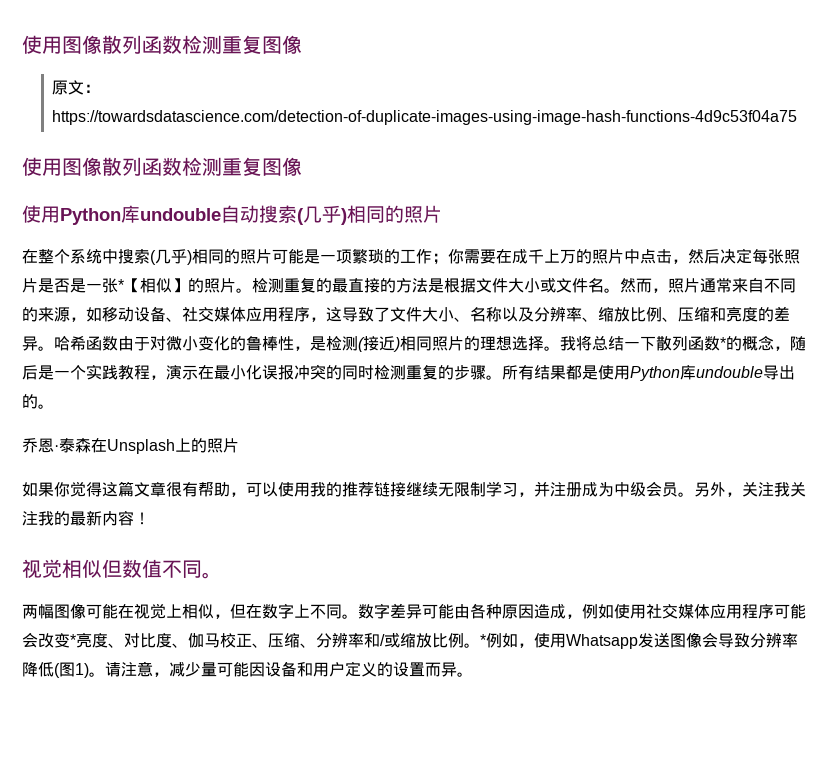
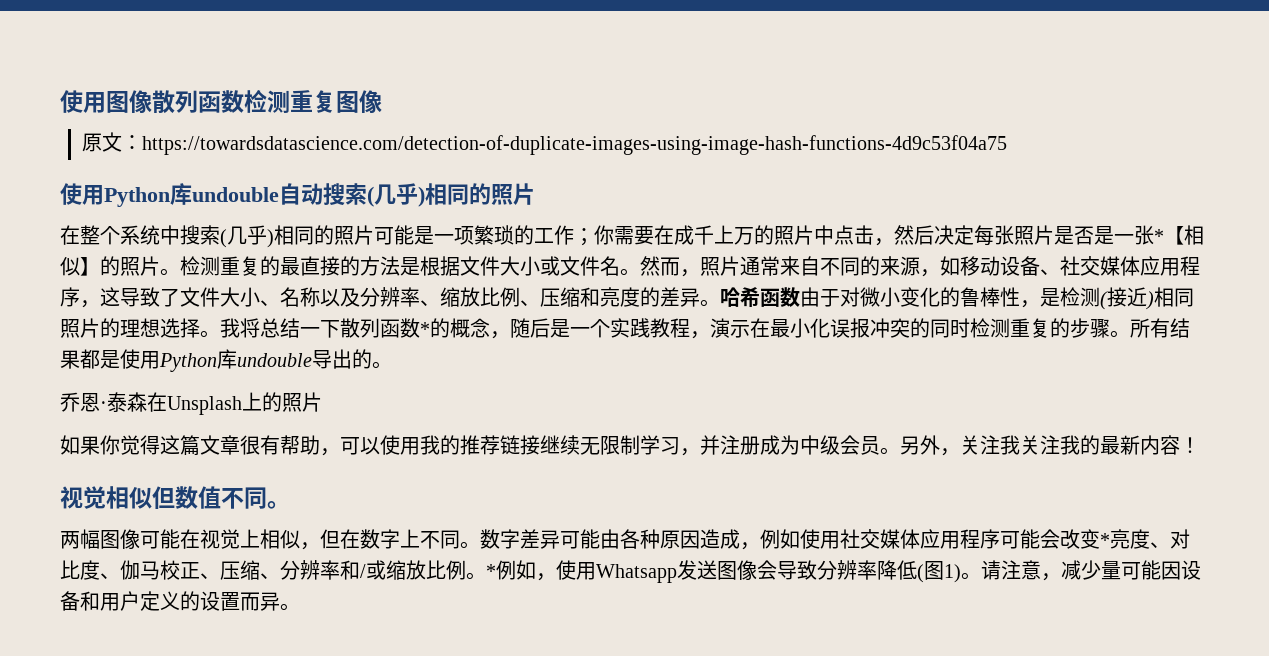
[22,157,302,176] // 使用图像散列函数检测重复图像 -> (1008, 145) none

